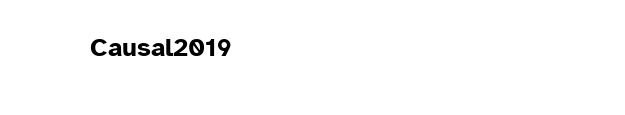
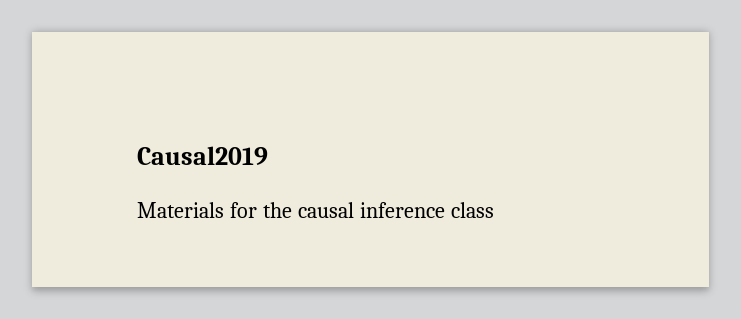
(232, 47) none -> [137,202,494,218] // Materials for the causal inference class

